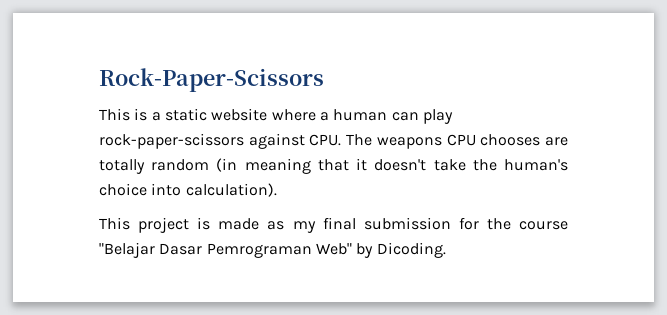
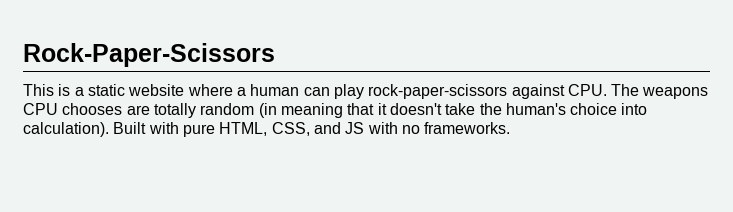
[99,217,568,233] [99,242,446,258] // This project is made as my final submission for the course "Belajar Dasar Pemrograman Web" by Dicoding. -> [113,122,511,137] Built with pure HTML, CSS, and JS with no frameworks.

